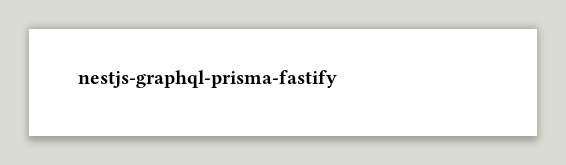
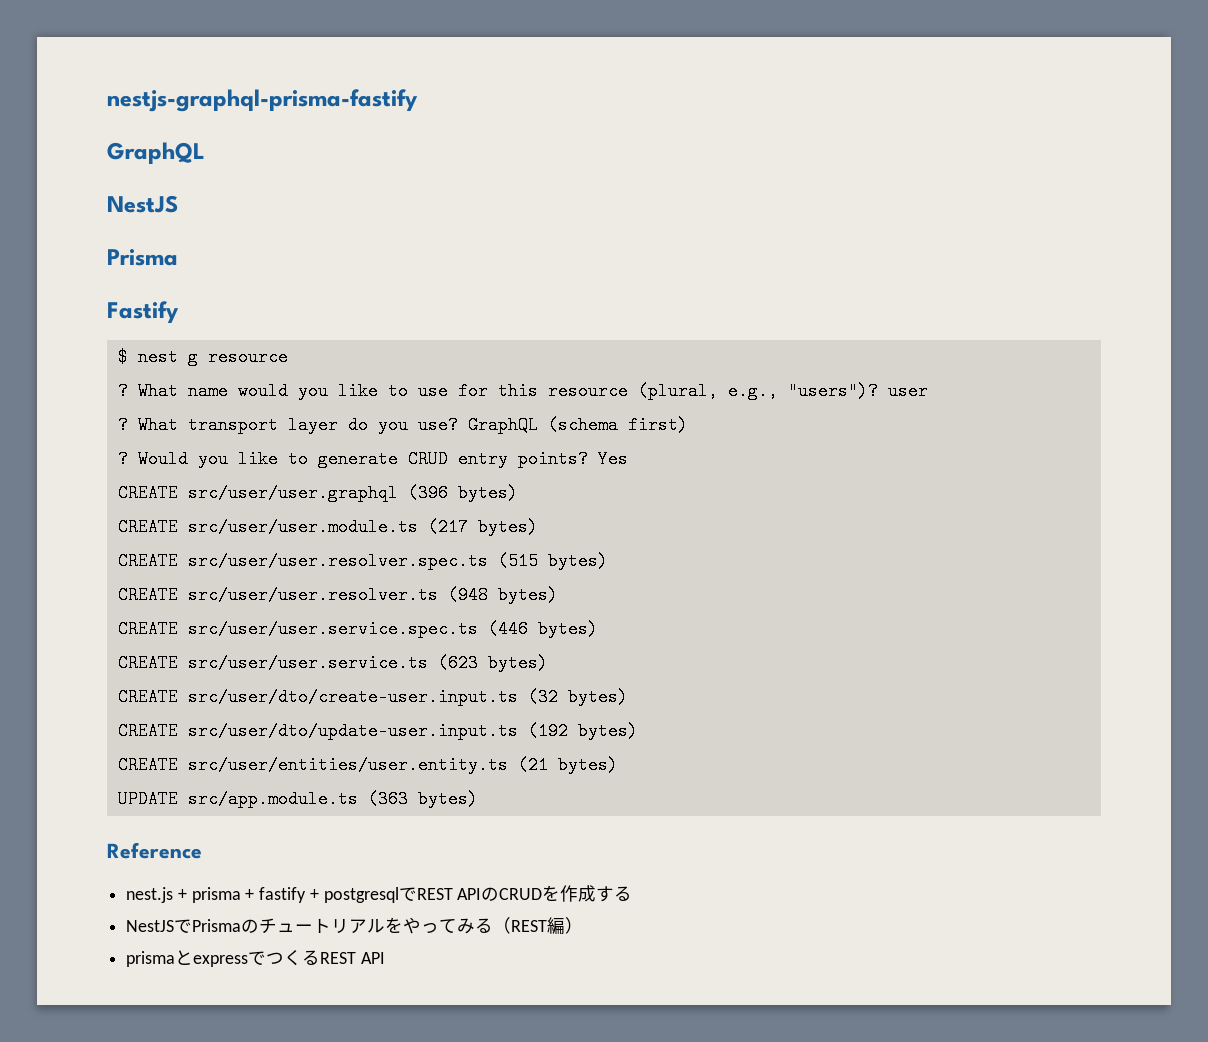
(337, 79) none -> [107,142,205,164] [107,195,178,213] [107,249,178,266] [107,301,179,323] [117,348,288,366] [117,382,928,400] [117,416,688,434] [117,450,628,468] [117,484,518,502] [117,518,538,536] [117,552,608,570] [117,586,558,604] [117,620,598,638] [117,654,548,672] [117,688,628,706] [117,722,638,740] [117,756,618,774] [117,790,478,808] [107,842,202,859] [126,885,633,903] [126,917,584,935] [126,950,385,967] // GraphQL // NestJS // Prisma // Fastify // $ nest g resource // ? What name would you like to use for this resource (plural, e.g., "users")? user // ? What transport layer do you use? GraphQL (schema first) // ? Would you like to generate CRUD entry points? Yes // CREATE src/user/user.graphql (396 bytes) // CREATE src/user/user.module.ts (217 bytes) // CREATE src/user/user.resolver.spec.ts (515 bytes) // CREATE src/user/user.resolver.ts (948 bytes) // CREATE src/user/user.service.spec.ts (446 bytes) // CREATE src/user/user.service.ts (623 bytes) // CREATE src/user/dto/create-user.input.ts (32 bytes) // CREATE src/user/dto/update-user.input.ts (192 bytes) // CREATE src/user/entities/user.entity.ts (21 bytes) // UPDATE src/app.module.ts (363 bytes) // Reference // nest.js + prisma + fastify + postgresqlでREST APIのCRUDを作成する // NestJSでPrismaのチュートリアルをやってみる（REST編） // prismaとexpressでつくるREST API

